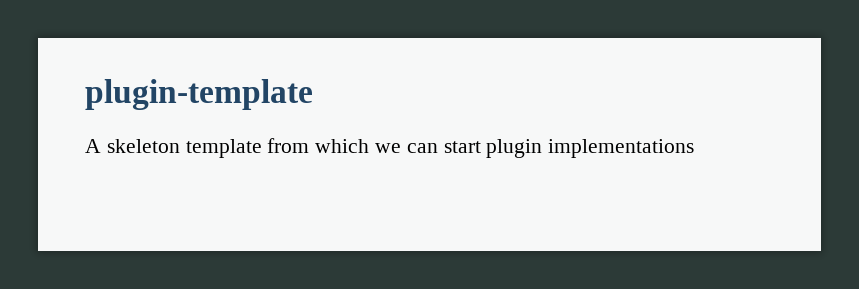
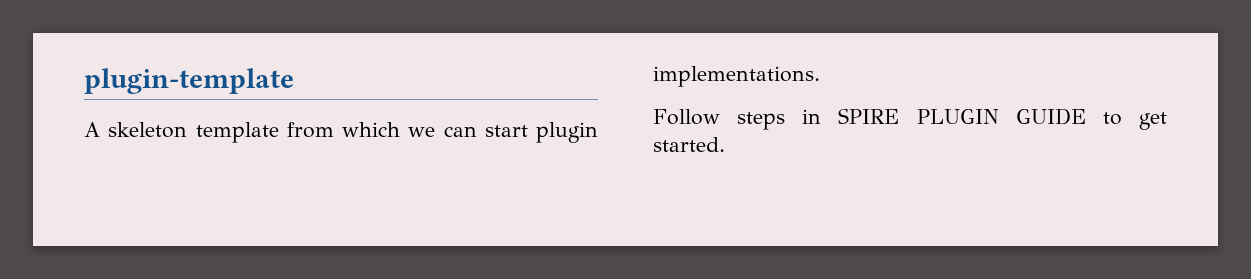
[548,139,695,158] implementations -> [653,66,820,87] [653,108,1167,130] [653,137,725,152] implementations. // Follow steps in SPIRE PLUGIN GUIDE to get started.

